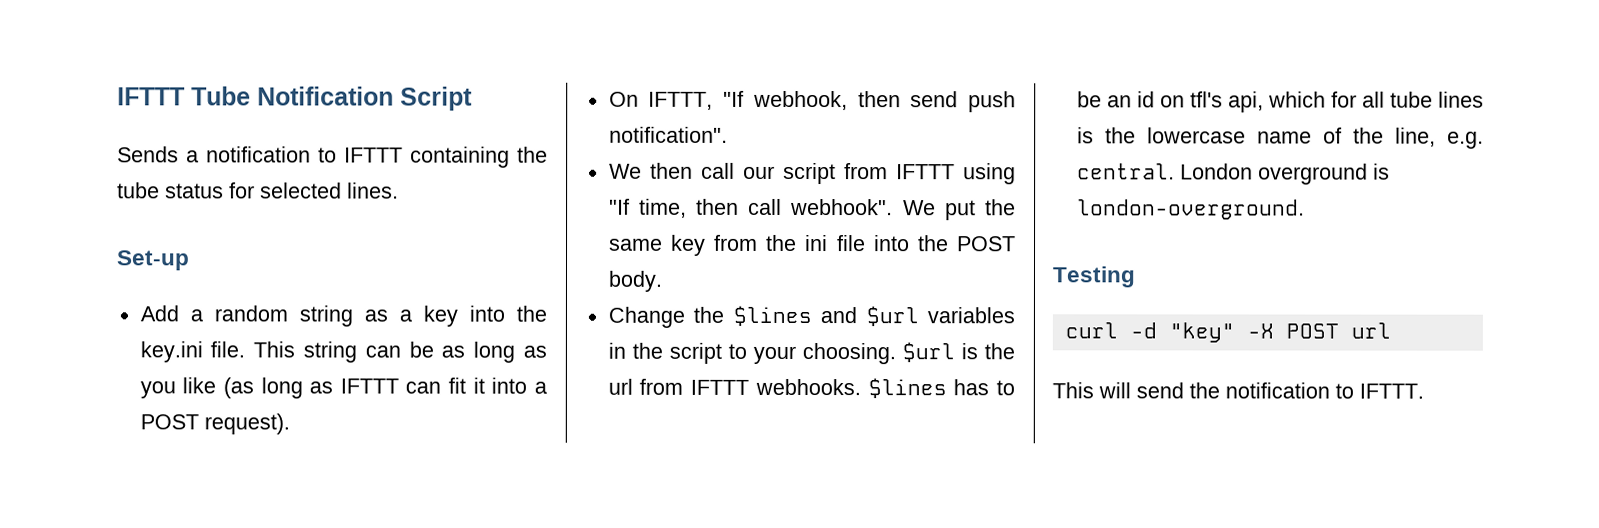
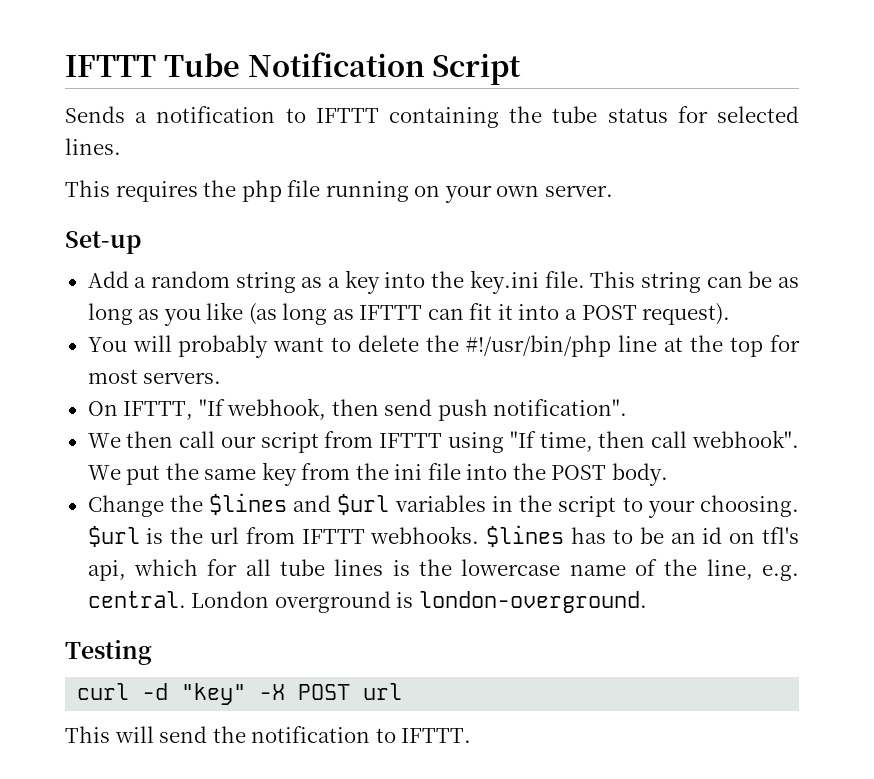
(399, 190) none -> [65,180,613,203] // This requires the php file running on your own server.
(290, 424) none -> [87,335,800,358] [87,369,222,384] // You will probably want to delete the #!/usr/bin/php line at the top for most servers.

